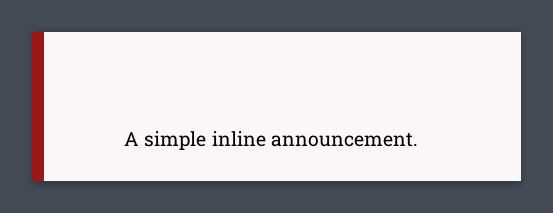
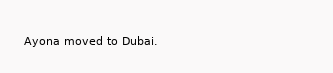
[124,131,418,150] A simple inline announcement. -> [24,36,158,47] Ayona moved to Dubai.

